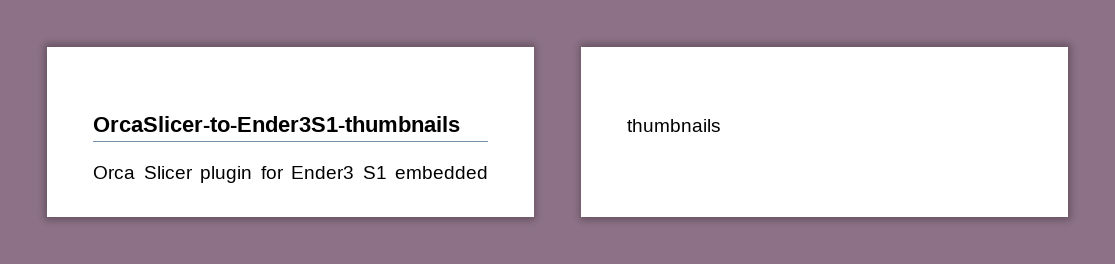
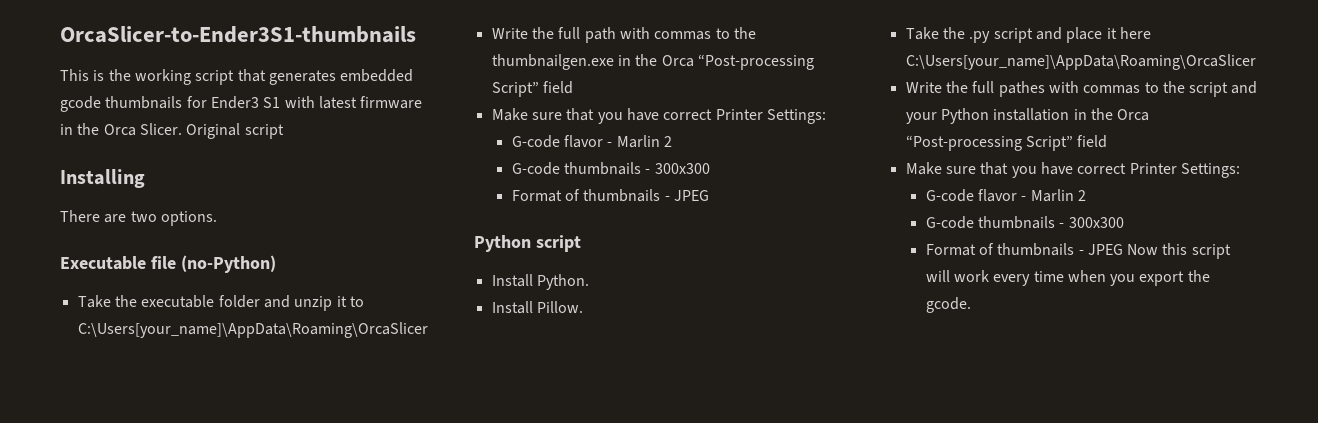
[93,166,488,183] [627,119,721,132] Orca Slicer plugin for Ender3 S1 embedded thumbnails -> [60,69,414,85] [60,96,423,112] [60,123,284,139] [60,169,145,188] [60,210,217,226] [60,255,276,273] [77,295,364,311] [77,322,428,338] [491,27,756,43] [491,54,814,70] [491,81,573,97] [491,108,826,124] [511,135,672,148] [511,162,710,175] [511,189,709,202] [474,235,581,252] [491,274,589,290] [491,301,583,314] [905,27,1151,43] [905,54,1256,70] [905,81,1258,97] [905,108,1150,124] [905,135,1108,151] [905,162,1240,178] [925,189,1086,202] [925,216,1124,229] [925,243,1231,259] [925,270,1210,286] [925,297,971,313] This is the working script that generates embedded gcode thumbnails for Ender3 S1 with latest firmware in the Orca Slicer. Original script // Installing // There are two options. // Executable file (no-Python) // Take the executable folder and unzip it to C:\Users[your_name]\AppData\Roaming\OrcaSlicer // Write the full path with commas to the thumbnailgen.exe in the Orca “Post-processing Script” field // Make sure that you have correct Printer Settings: // G-code flavor - Marlin 2 // G-code thumbnails - 300x300 // Format of thumbnails - JPEG // Python script // Install Python. // Install Pillow. // Take the .py script and place it here C:\Users[your_name]\AppData\Roaming\OrcaSlicer // Write the full pathes with commas to the script and your Python installation in the Orca “Post-processing Script” field // Make sure that you have correct Printer Settings: // G-code flavor - Marlin 2 // G-code thumbnails - 300x300 // Format of thumbnails - JPEG Now this script will work every time when you export the gcode.

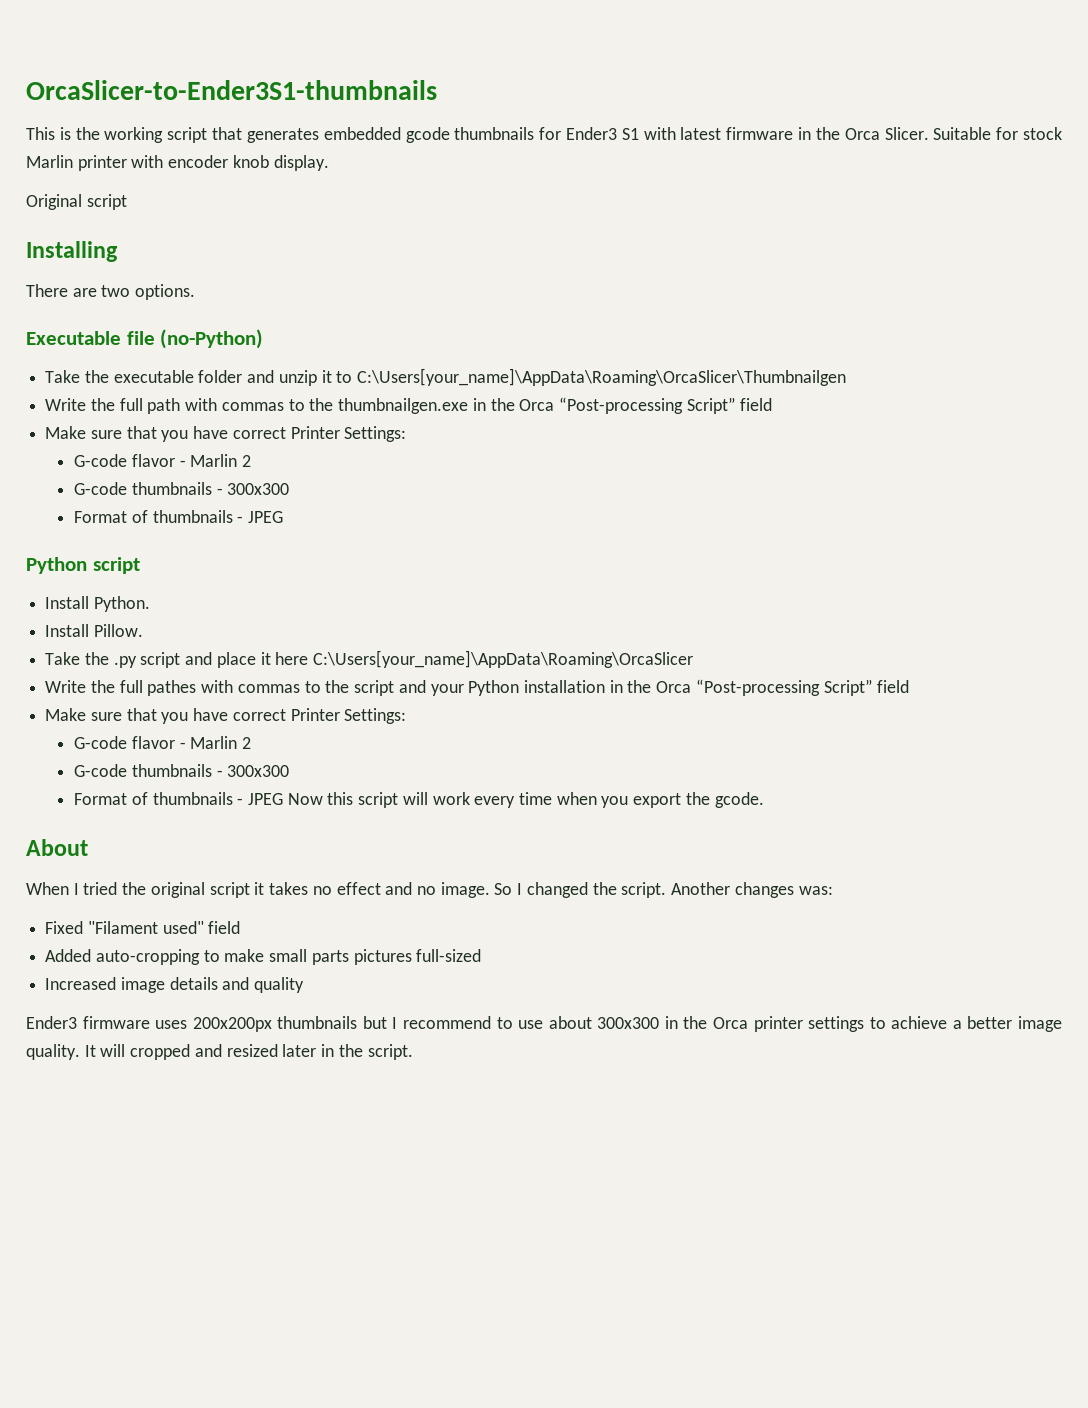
(182, 129) none -> [933,127,1063,140] [26,155,329,171] Suitable for stock Marlin printer with encoder knob display. //
[77,322,428,338] C:\Users[your_name]\AppData\Roaming\OrcaSlicer -> [357,368,847,386] C:\Users[your_name]\AppData\Roaming\OrcaSlicer\Thumbnailgen
(971, 305) none -> [26,839,88,856] [26,882,833,898] [45,921,241,934] [45,949,482,965] [45,977,305,993] [26,1016,1062,1032] [26,1044,413,1060] // About // When I tried the original script it takes no effect and no image. So I changed the script. Another changes was: // Fixed "Filament used" field // Added auto-cropping to make small parts pictures full-sized // Increased image details and quality // Ender3 firmware uses 200x200px thumbnails but I recommend to use about 300x300 in the Orca printer settings to achieve a better image quality. It will cropped and resized later in the script.

